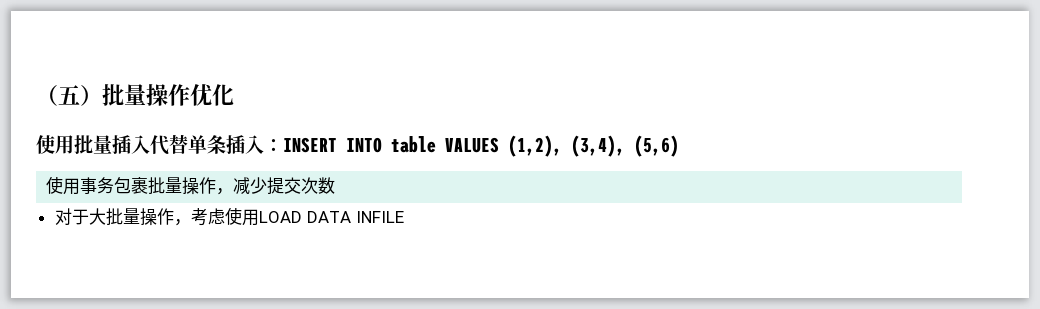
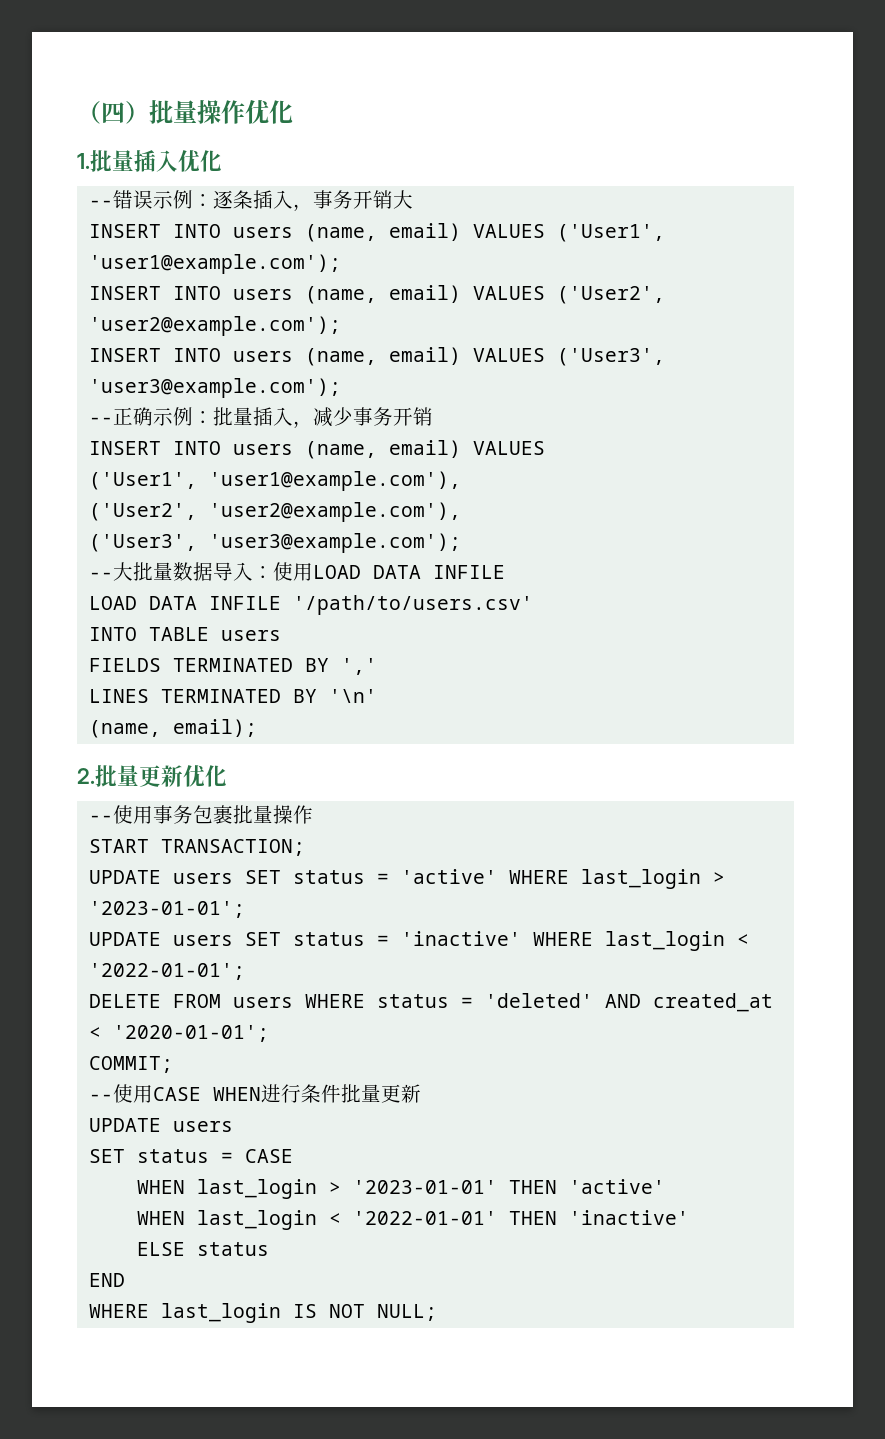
[58,85,80,105] 五 -> [101,102,125,123] 四
[36,134,679,157] 使用批量插入代替单条插入：INSERT INTO table VALUES (1,2), (3,4), (5,6) // -> [77,150,222,172] [89,190,414,211] [89,223,666,242] [89,254,342,274] [89,285,666,304] [89,316,342,336] [89,347,666,366] [89,378,342,398] [89,407,434,428] [89,440,546,459] [89,471,462,491] [89,502,462,522] [89,533,462,553] [89,562,506,581] [89,595,534,615] [89,627,282,641] [89,658,378,675] [89,689,378,703] [89,719,258,738] [77,765,227,787] [89,815,114,822] 1.批量插入优化 // --错误示例：逐条插入，事务开销大 // INSERT INTO users (name, email) VALUES ('User1', 'user1@example.com'); // INSERT INTO users (name, email) VALUES ('User2', 'user2@example.com'); // INSERT INTO users (name, email) VALUES ('User3', 'user3@example.com'); // --正确示例：批量插入，减少事务开销 // INSERT INTO users (name, email) VALUES // ('User1', 'user1@example.com'), // ('User2', 'user2@example.com'), // ('User3', 'user3@example.com'); // --大批量数据导入：使用LOAD DATA INFILE // LOAD DATA INFILE '/path/to/users.csv' // INTO TABLE users // FIELDS TERMINATED BY ',' // LINES TERMINATED BY '\n' // (name, email); // 2.批量更新优化 // --
[216,177,336,195] [54,207,404,226] ，减少提交次数 // 对于大批量操作，考虑使用LOAD DATA INFILE -> [89,839,306,856] [89,869,726,889] [89,901,246,918] [89,931,750,951] [89,963,246,980] [89,993,774,1012] [89,1025,270,1042] [89,1056,174,1073] [89,1084,422,1103] [89,1118,234,1132] [89,1149,294,1163] [137,1179,666,1199] [137,1210,690,1230] [137,1242,270,1256] [89,1273,126,1287] [89,1303,438,1323] // START TRANSACTION; // UPDATE users SET status = 'active' WHERE last_login > '2023-01-01'; // UPDATE users SET status = 'inactive' WHERE last_login < '2022-01-01'; // DELETE FROM users WHERE status = 'deleted' AND created_at < '2020-01-01'; // COMMIT; // --使用CASE WHEN进行条件批量更新 // UPDATE users // SET status = CASE // WHEN last_login > '2023-01-01' THEN 'active' // WHEN last_login < '2022-01-01' THEN 'inactive' // ELSE status // END // WHERE last_login IS NOT NULL;

